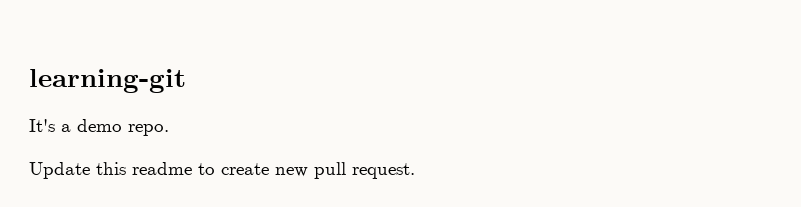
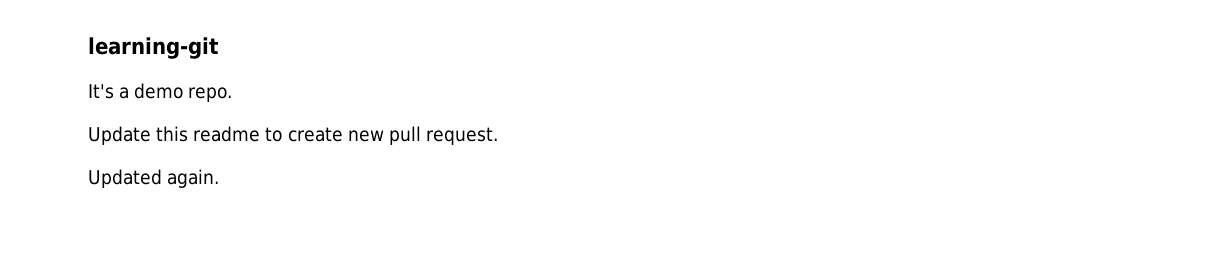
(415, 171) none -> [88,169,220,188] // Updated again.

